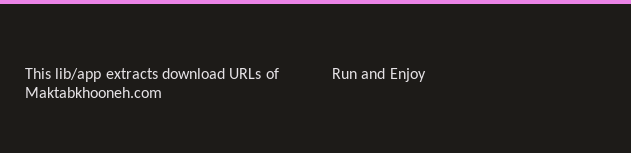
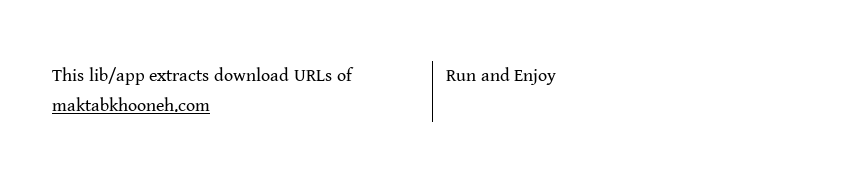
[25,87,162,98] Maktabkhooneh.com -> [52,97,210,112] maktabkhooneh.com

